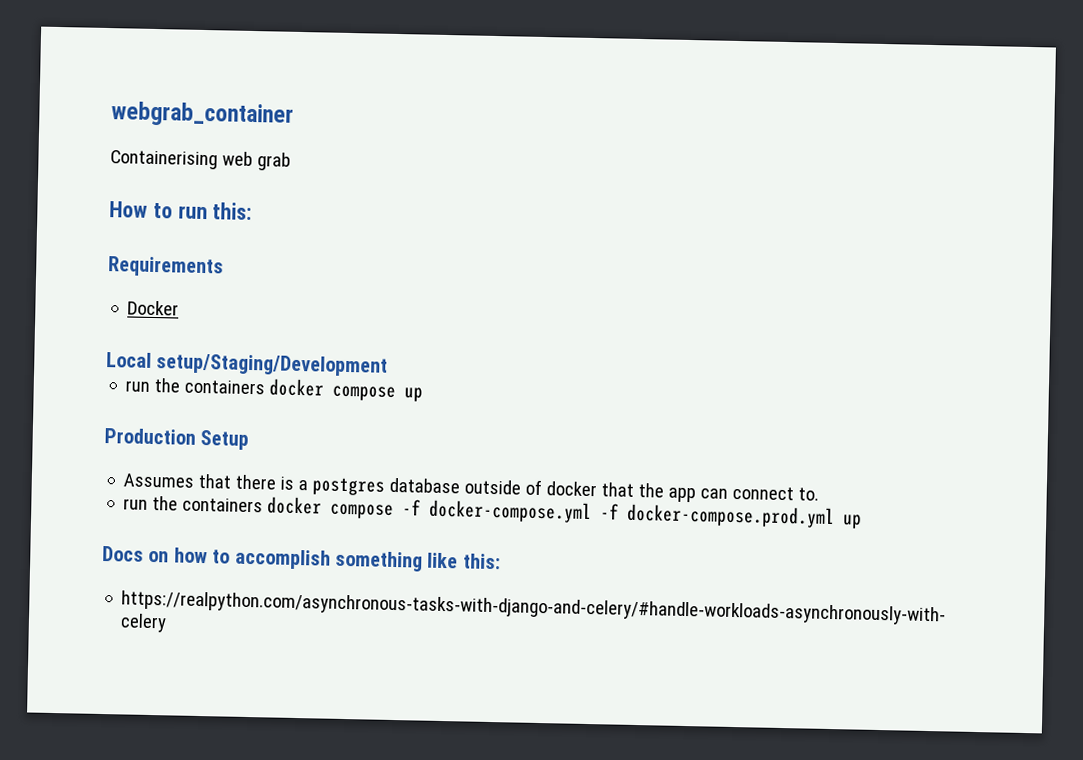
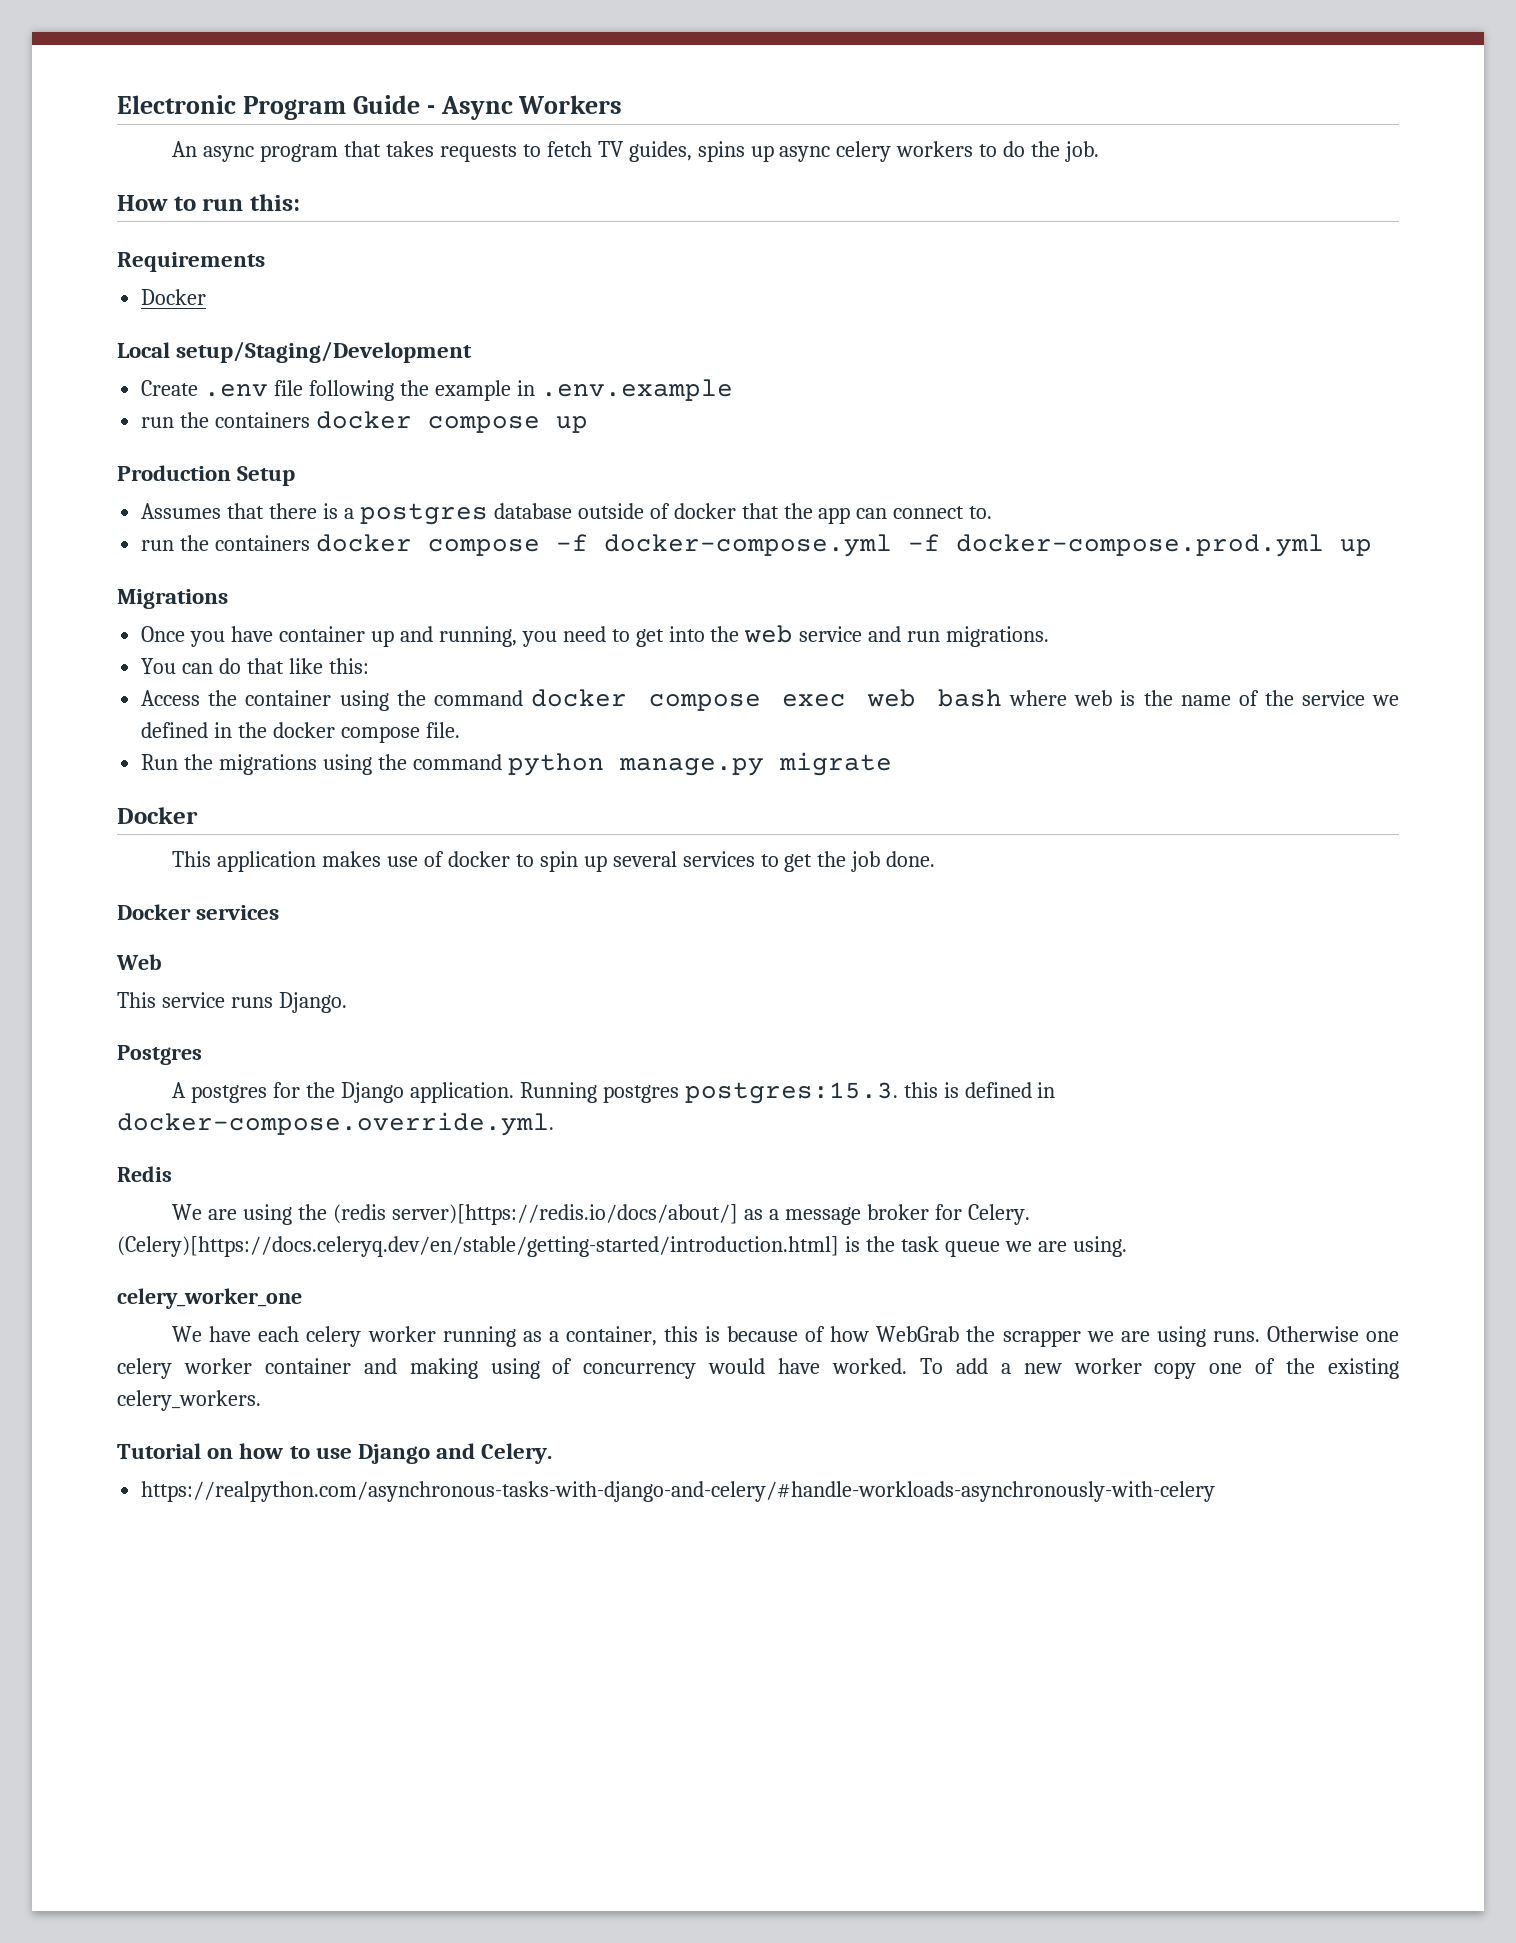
[111,101,294,128] [110,150,291,171] webgrab_container // Containerising web grab -> [117,95,623,120] [172,141,1100,162] Electronic Program Guide - Async Workers // An async program that takes requests to fetch TV guides, spins up async celery workers to do the job.
(389, 365) none -> [141,379,733,401] // Create .env file following the example in .env.example
[102,545,501,572] Docs on how to accomplish something like this: -> [117,589,228,609] [141,625,1050,647] [141,658,369,674] [141,689,1399,711] [141,722,460,743] [141,752,892,776] [117,807,198,824] [172,851,936,872] [117,904,280,920] [116,954,162,970] [117,992,347,1013] [117,1045,202,1065] [172,1082,1056,1104] [117,1112,554,1136] [117,1166,172,1182] [172,1204,1030,1225] [117,1236,1127,1257] [117,1288,302,1309] [172,1326,1399,1347] [117,1358,1400,1379] [117,1390,261,1411] [117,1443,553,1464] Migrations // Once you have container up and running, you need to get into the web service and run migrations. // You can do that like this: // Access the container using the command docker compose exec web bash where web is the name of the service we defined in the docker compose file. // Run the migrations using the command python manage.py migrate // Docker // This application makes use of docker to spin up several services to get the job done. // Docker services // Web // This service runs Django. // Postgres // A postgres for the Django application. Running postgres postgres:15.3. this is defined in docker-compose.override.yml. // Redis // We are using the (redis server)[https://redis.io/docs/about/] as a message broker for Celery. (Celery)[https://docs.celeryq.dev/en/stable/getting-started/introduction.html] is the task queue we are using. // celery_worker_one // We have each celery worker running as a container, this is because of how WebGrab the scrapper we are using runs. Otherwise one celery worker container and making using of concurrency would have worked. To add a new worker copy one of the existing celery_workers. // Tutorial on how to use Django and Celery.

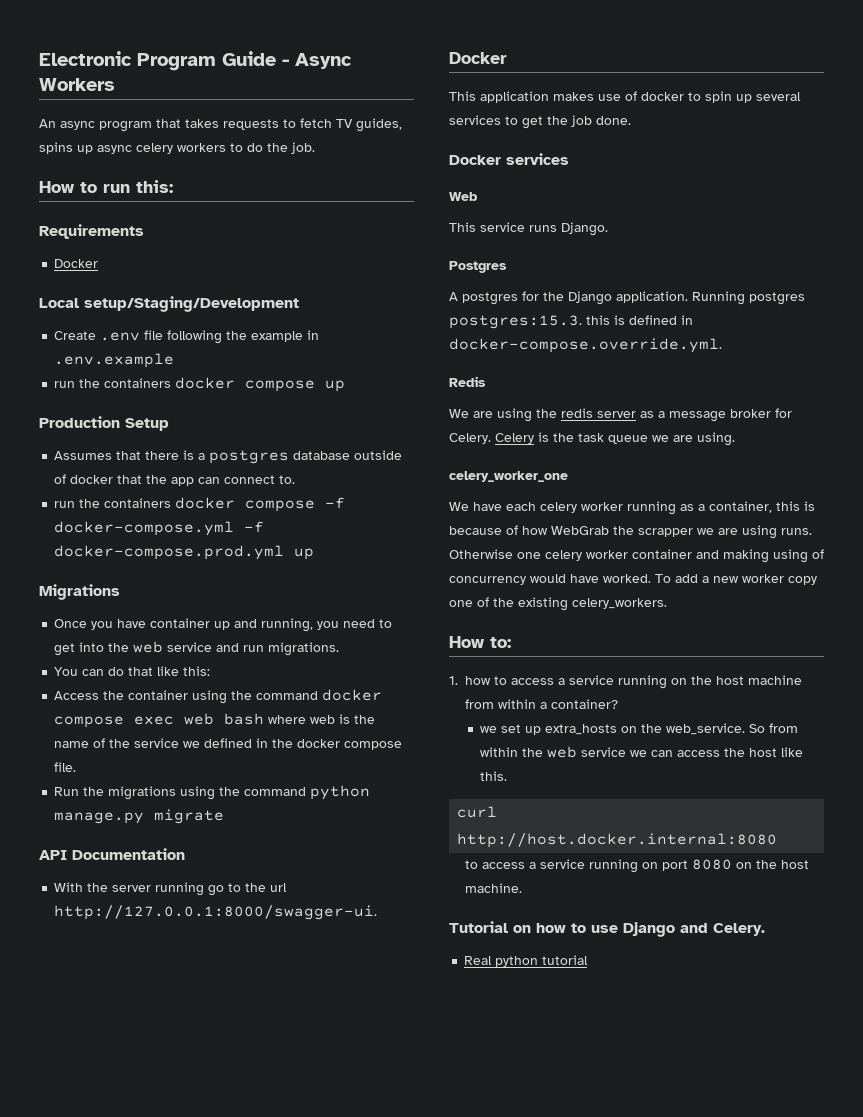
(892, 764) none -> [39,848,185,860] [54,882,288,896] [54,905,378,920] // API Documentation // With the server running go to the url http://127.0.0.1:8000/swagger-ui.
[332,1204,738,1225] (redis server)[https://redis.io/docs/about/] -> [561,408,636,418] redis server
[117,1236,839,1257] (Celery)[https://docs.celeryq.dev/en/stable/getting-started/introduction.html] -> [495,433,534,444] Celery
(261, 1400) none -> [449,636,511,648] [449,675,802,689] [465,699,618,709] [480,723,799,735] [480,746,804,758] [480,771,508,781] [457,806,498,818] [457,833,778,848] [464,859,809,873] [464,883,522,893] // How to: // 1. how to access a service running on the host machine from within a container? // we set up extra_hosts on the web_service. So from within the web service we can access the host like this. // curl http://host.docker.internal:8080 // to access a service running on port 8080 on the host machine.
[141,1481,1216,1502] https://realpython.com/asynchronous-tasks-with-django-and-celery/#handle-workloads-asynchronously-with-celery -> [464,955,589,967] Real python tutorial

